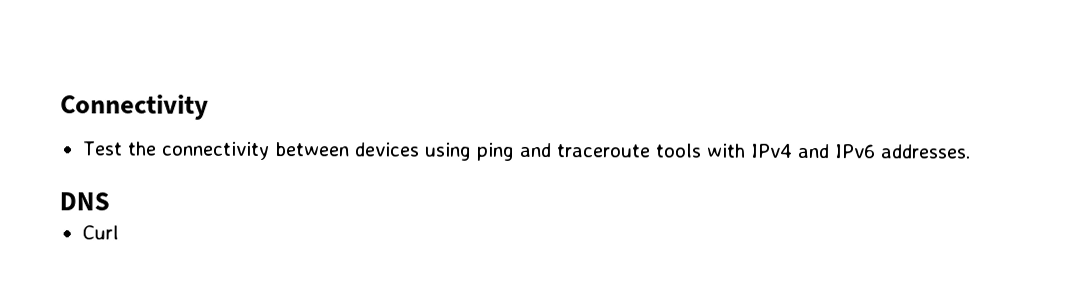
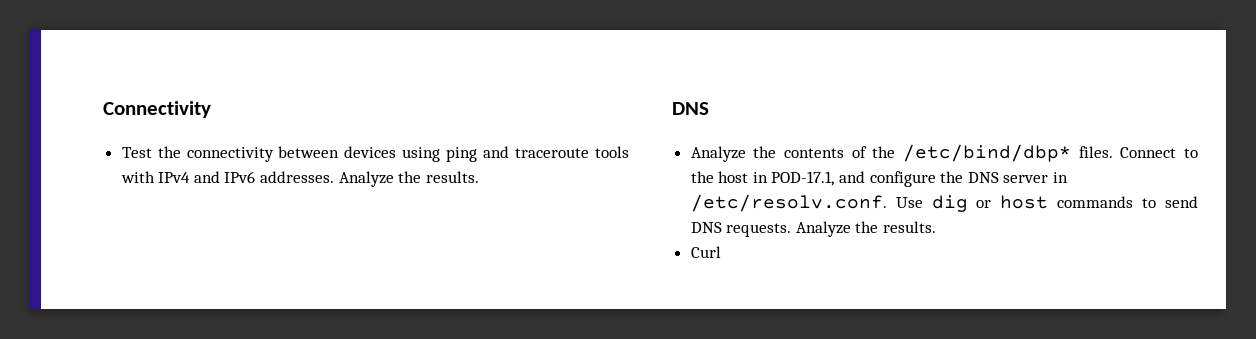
[59,192,110,211] // DNS -> [338,171,479,187] [672,102,709,115] [690,144,1198,162] [690,171,1069,187] [690,194,1198,212] [690,221,937,237] Analyze the results. // DNS // Analyze the contents of the /etc/bind/dbp* files. Connect to the host in POD-17.1, and configure the DNS server in /etc/resolv.conf. Use dig or host commands to send DNS requests. Analyze the results.

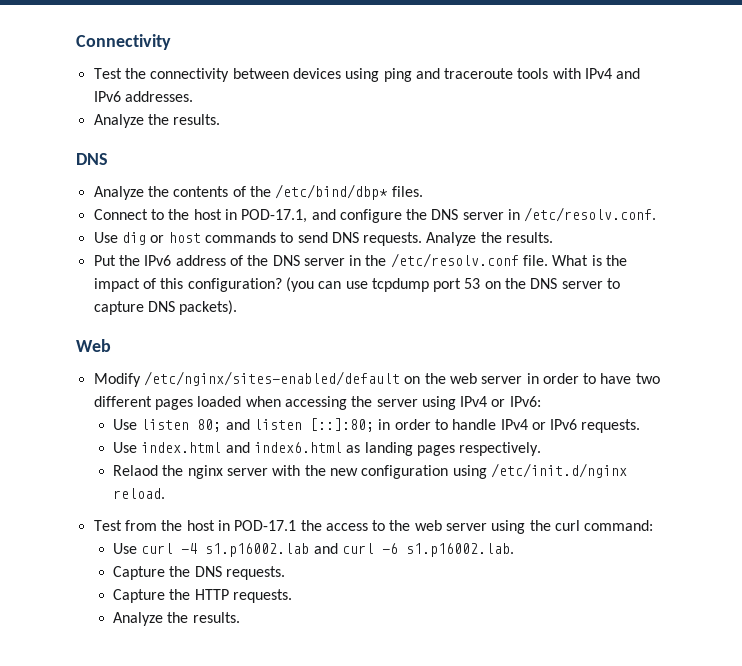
(335, 177) none -> (193, 96) //
(1113, 152) none -> (423, 191) //
(887, 203) none -> (657, 214) //
[690,246,721,258] Curl -> [93,253,628,268] [93,277,621,292] [93,300,238,315] [76,339,111,352] [93,371,660,387] [93,396,541,410] [112,418,641,433] [112,442,542,456] [112,463,627,479] [112,488,165,499] [93,520,654,534] [112,543,514,557] [112,566,285,580] [112,589,292,603] [112,612,240,626] Put the IPv6 address of the DNS server in the /etc/resolv.conf file. What is the impact of this configuration? (you can use tcpdump port 53 on the DNS server to capture DNS packets). // Web // Modify /etc/nginx/sites-enabled/default on the web server in order to have two different pages loaded when accessing the server using IPv4 or IPv6: // Use listen 80; and listen [::]:80; in order to handle IPv4 or IPv6 requests. // Use index.html and index6.html as landing pages respectively. // Relaod the nginx server with the new configuration using /etc/init.d/nginx reload. // Test from the host in POD-17.1 the access to the web server using the curl command: // Use curl -4 s1.p16002.lab and curl -6 s1.p16002.lab. // Capture the DNS requests. // Capture the HTTP requests. // Analyze the results.

